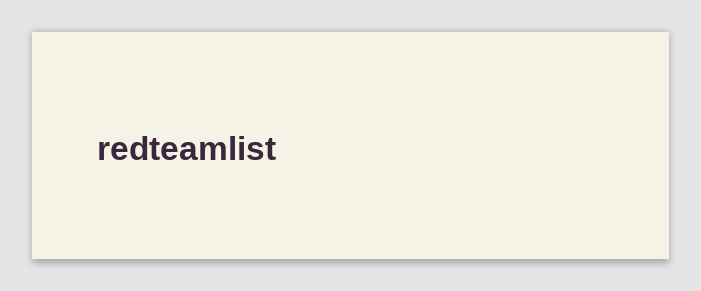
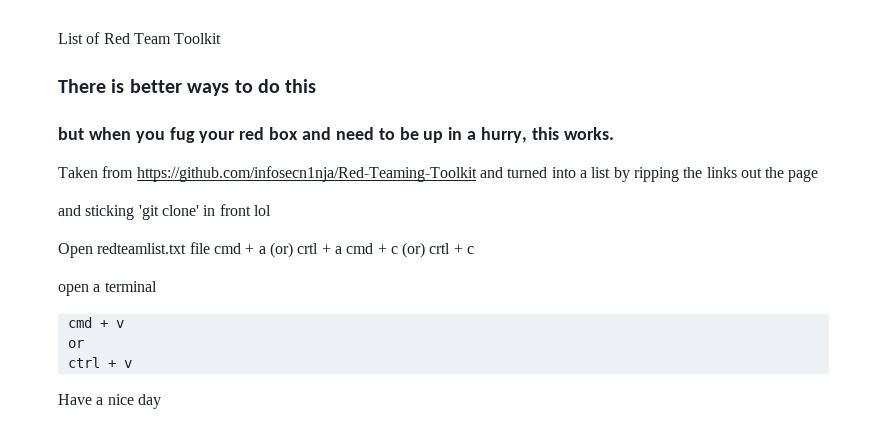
[97,136,276,160] redteamlist -> [58,32,222,44] [58,79,317,96] [58,127,614,143] [58,166,819,182] [58,204,271,220] [58,242,475,258] [58,281,157,296] [67,317,124,328] [67,340,84,348] [67,357,132,368] [58,394,161,409] List of Red Team Toolkit // There is better ways to do this // but when you fug your red box and need to be up in a hurry, this works. // Taken from https://github.com/infosecn1nja/Red-Teaming-Toolkit and turned into a list by ripping the links out the page // and sticking 'git clone' in front lol // Open redteamlist.txt file cmd + a (or) crtl + a cmd + c (or) crtl + c // open a terminal // cmd + v // or // ctrl + v // Have a nice day

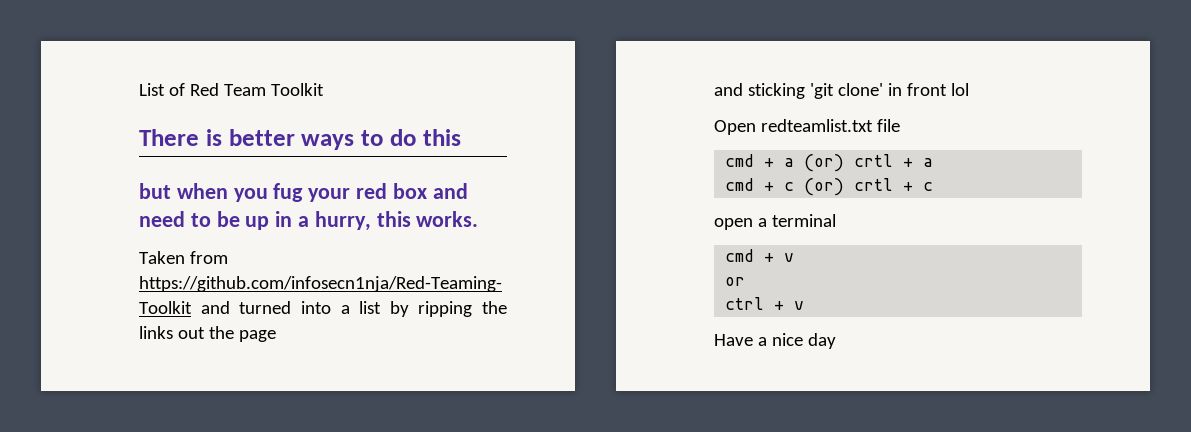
(210, 248) none -> (900, 125) //
(342, 250) none -> (934, 162) //

